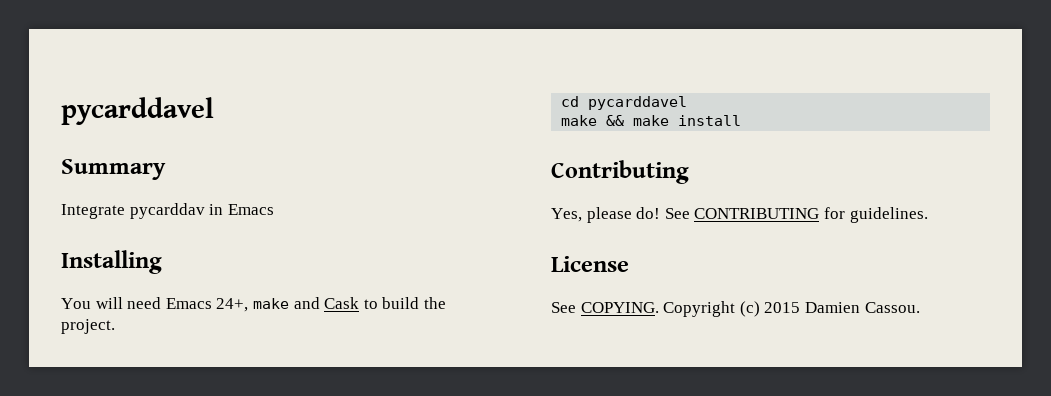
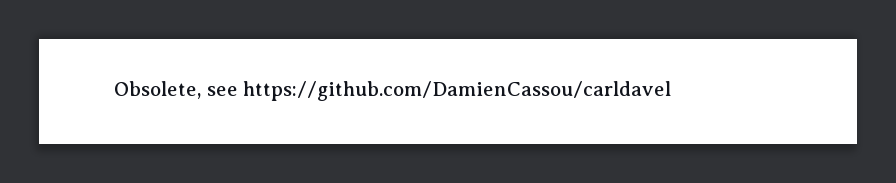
[61,97,214,125] [61,159,166,180] [61,203,274,219] [61,250,162,274] [61,297,446,312] [61,319,115,334] [561,96,688,110] [561,115,742,126] [551,160,689,184] [551,207,928,223] [551,256,629,272] [551,301,920,317] pycarddavel // Summary // Integrate pycarddav in Emacs // Installing // You will need Emacs 24+, make and Cask to build the project. // cd pycarddavel // make && make install // Contributing // Yes, please do! See CONTRIBUTING for guidelines. // License // See COPYING. Copyright (c) 2015 Damien Cassou. -> [114,81,672,101] Obsolete, see https://github.com/DamienCassou/carldavel

